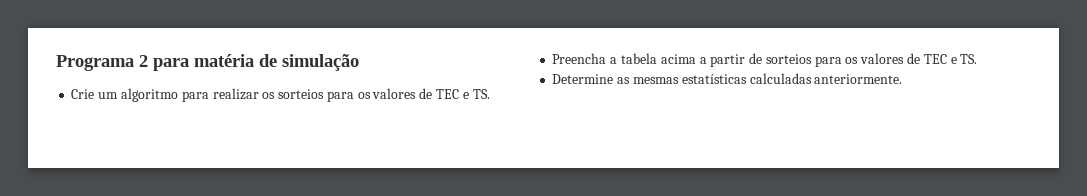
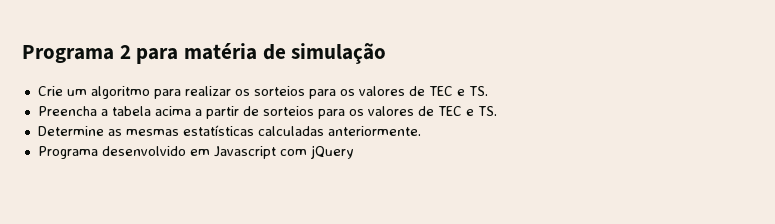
(903, 79) none -> [37,145,354,159] // Programa desenvolvido em Javascript com jQuery

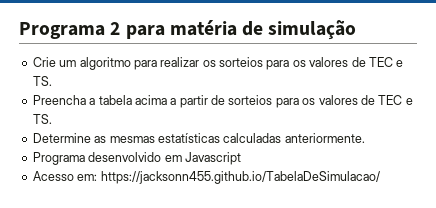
[279,145,354,159] com jQuery -> [32,171,380,184] // Acesso em: https://jacksonn455.github.io/TabelaDeSimulacao/

